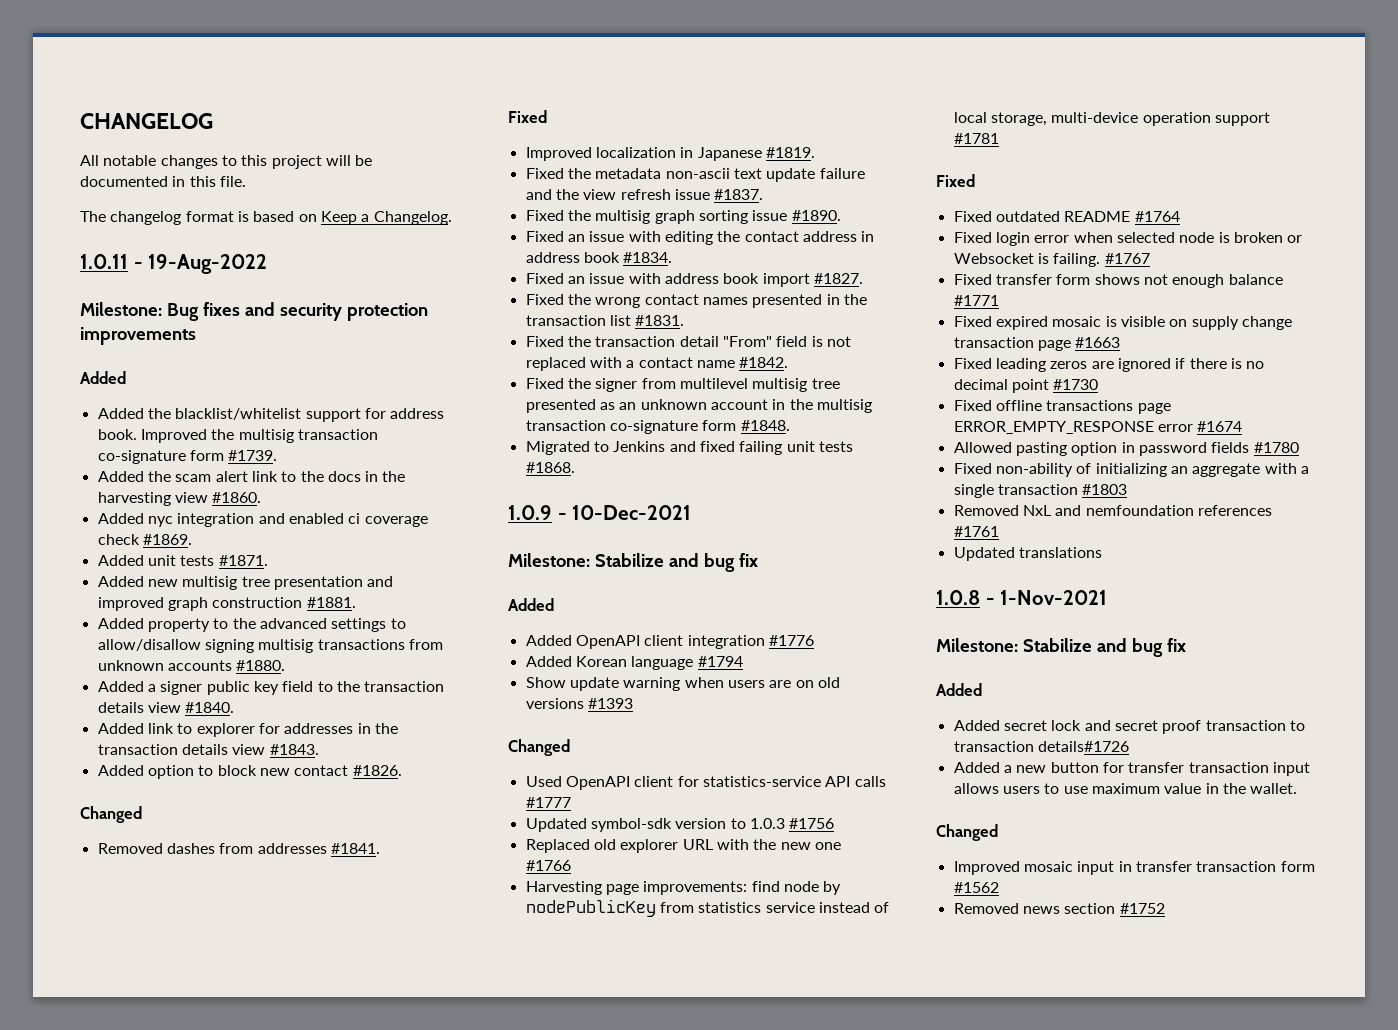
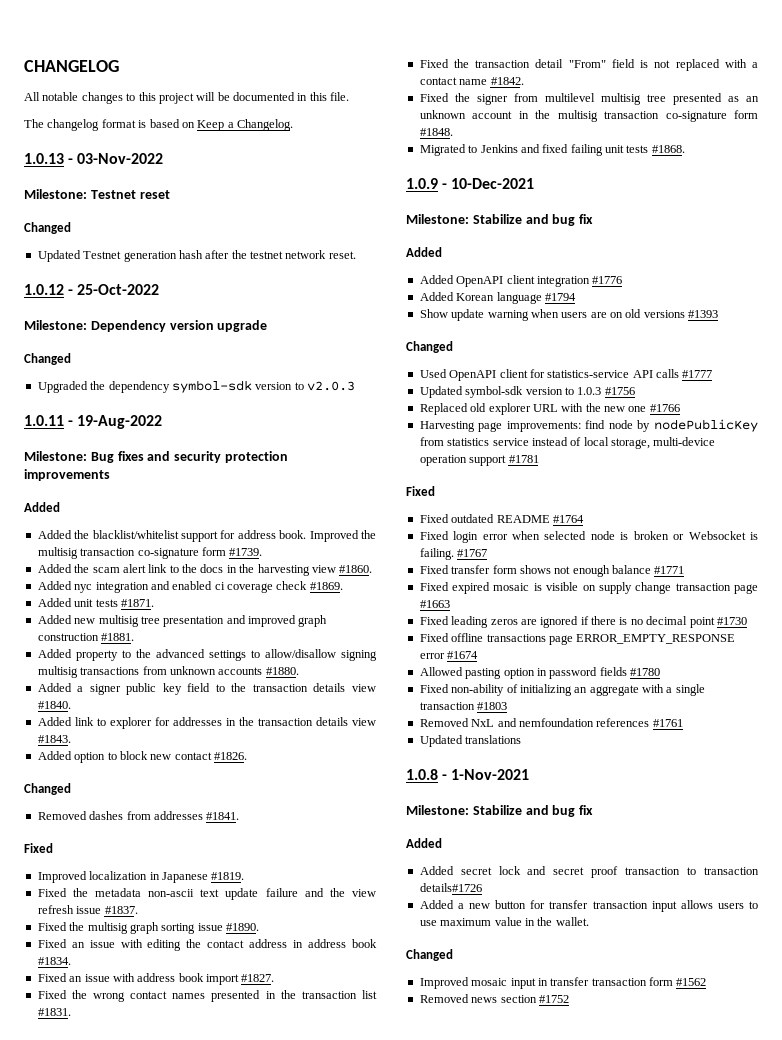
(452, 218) none -> [24,153,164,164] [24,189,170,199] [24,222,71,234] [37,250,356,262] [24,284,160,295] [24,320,268,332] [24,353,71,365] [37,380,355,393] // 1.0.13 - 03-Nov-2022 // Milestone: Testnet reset // Changed // Updated Testnet generation hash after the testnet network reset. // 1.0.12 - 25-Oct-2022 // Milestone: Dependency version upgrade // Changed // Upgraded the dependency symbol-sdk version to v2.0.3

